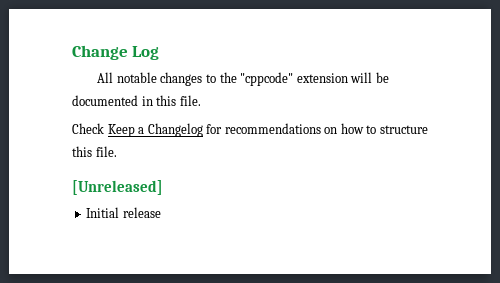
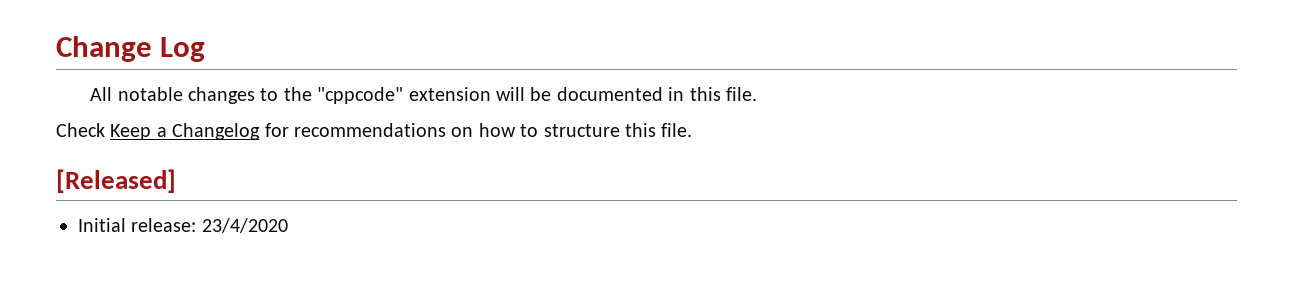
[72,180,163,195] [Unreleased] -> [56,169,176,193] [Released]
[122,207,161,218] release -> [131,218,288,233] release: 23/4/2020

